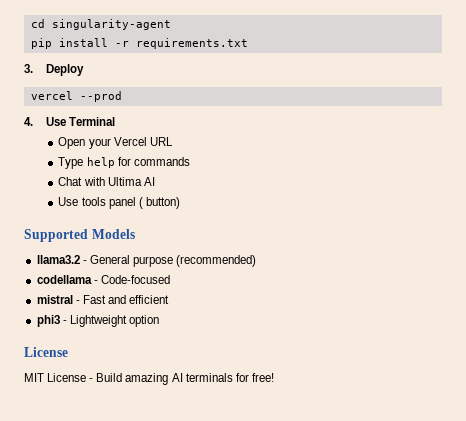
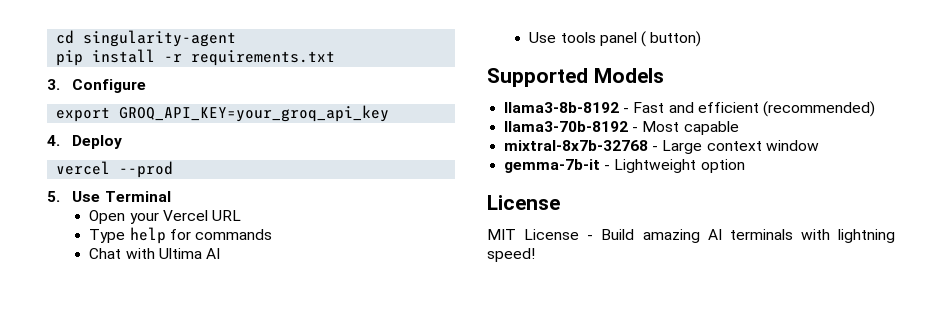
(33, 68) none -> [72,79,147,93] [56,105,390,122] [47,135,60,146] Configure // export GROQ_API_KEY=your_groq_api_key // 4.
[24,117,33,126] 4. -> [47,191,60,202] 5.
[36,255,257,267] [36,275,170,284] [36,295,170,304] [36,315,60,327] llama3.2 - General purpose (recommended) // codellama - Code-focused // mistral - Fast and efficient // phi3 -> [504,101,875,117] [504,121,739,135] [504,140,819,154] [504,159,601,173] llama3-8b-8192 - Fast and efficient (recommended) // llama3-70b-8192 - Most capable // mixtral-8x7b-32768 - Large context window // gemma-7b-it
[235,373,274,382] for free! -> [800,229,895,243] [487,248,535,262] with lightning speed!

